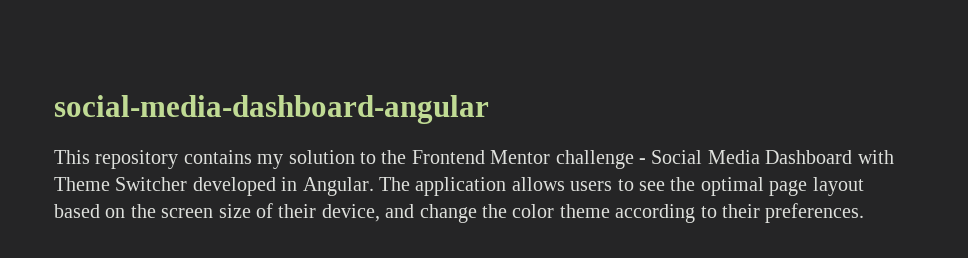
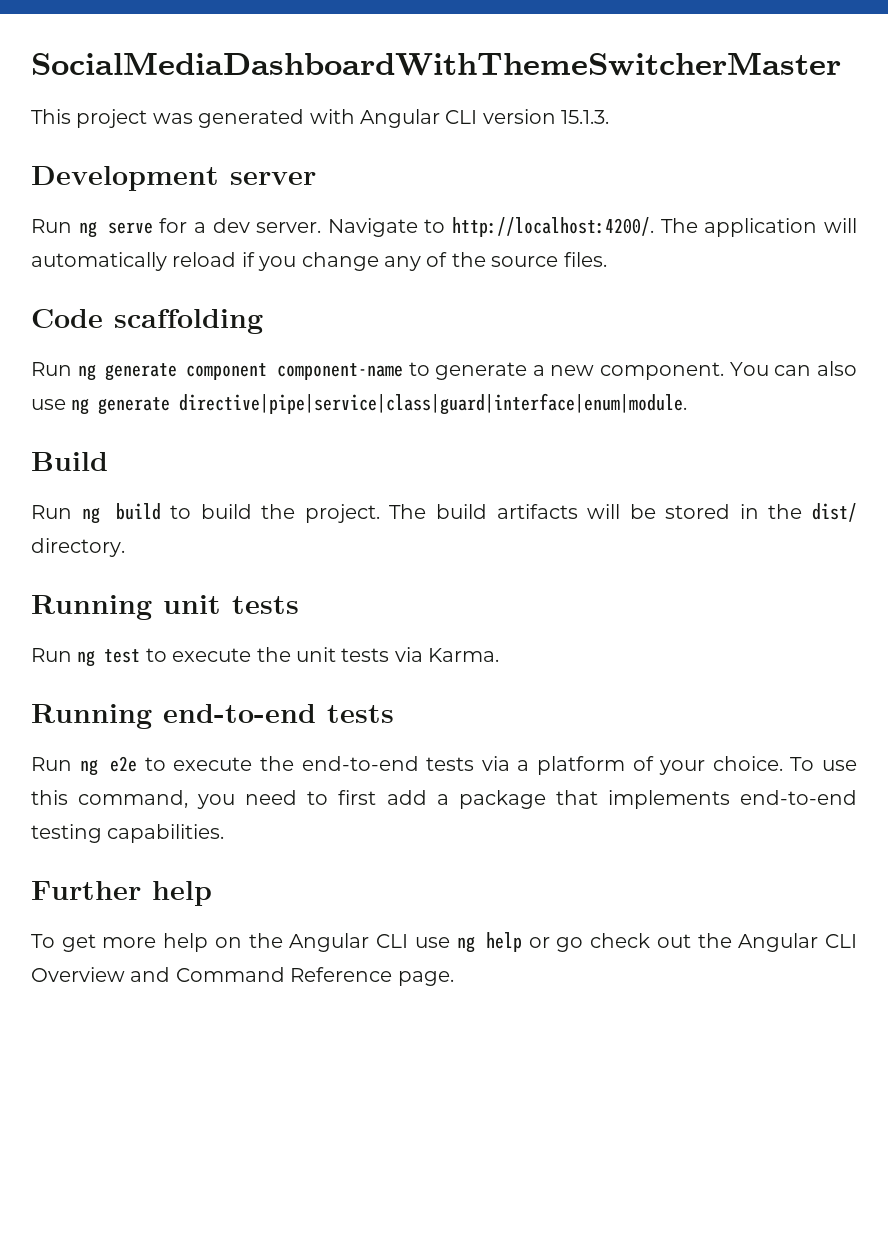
[54,95,489,124] social-media-dashboard-angular -> [31,52,841,76] SocialMediaDashboardWithThemeSwitcherMaster
[95,150,894,169] [54,177,864,196] [54,203,865,223] repository contains my solution to the Frontend Mentor challenge - Social Media Dashboard with Theme Switcher developed in Angular. The application allows users to see the optimal page layout based on the screen size of their device, and change the color theme according to their preferences. -> [76,109,610,128] [31,166,316,191] [31,217,858,238] [31,252,607,271] [31,309,263,334] [31,361,857,381] [31,393,688,415] [31,452,108,471] [31,503,857,524] [31,538,125,557] [31,595,299,620] [31,647,500,667] [31,704,394,729] [31,756,858,776] [31,790,858,809] [31,824,225,843] [31,881,212,906] [31,932,858,953] [31,967,454,986] project was generated with Angular CLI version 15.1.3. // Development server // Run ng serve for a dev server. Navigate to http://localhost:4200/. The application will automatically reload if you change any of the source files. // Code scaffolding // Run ng generate component component-name to generate a new component. You can also use ng generate directive|pipe|service|class|guard|interface|enum|module. // Build // Run ng build to build the project. The build artifacts will be stored in the dist/ directory. // Running unit tests // Run ng test to execute the unit tests via Karma. // Running end-to-end tests // Run ng e2e to execute the end-to-end tests via a platform of your choice. To use this command, you need to first add a package that implements end-to-end testing capabilities. // Further help // To get more help on the Angular CLI use ng help or go check out the Angular CLI Overview and Command Reference page.

